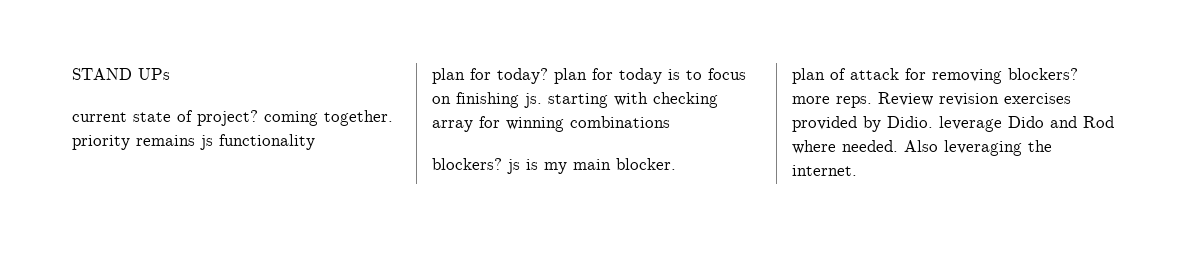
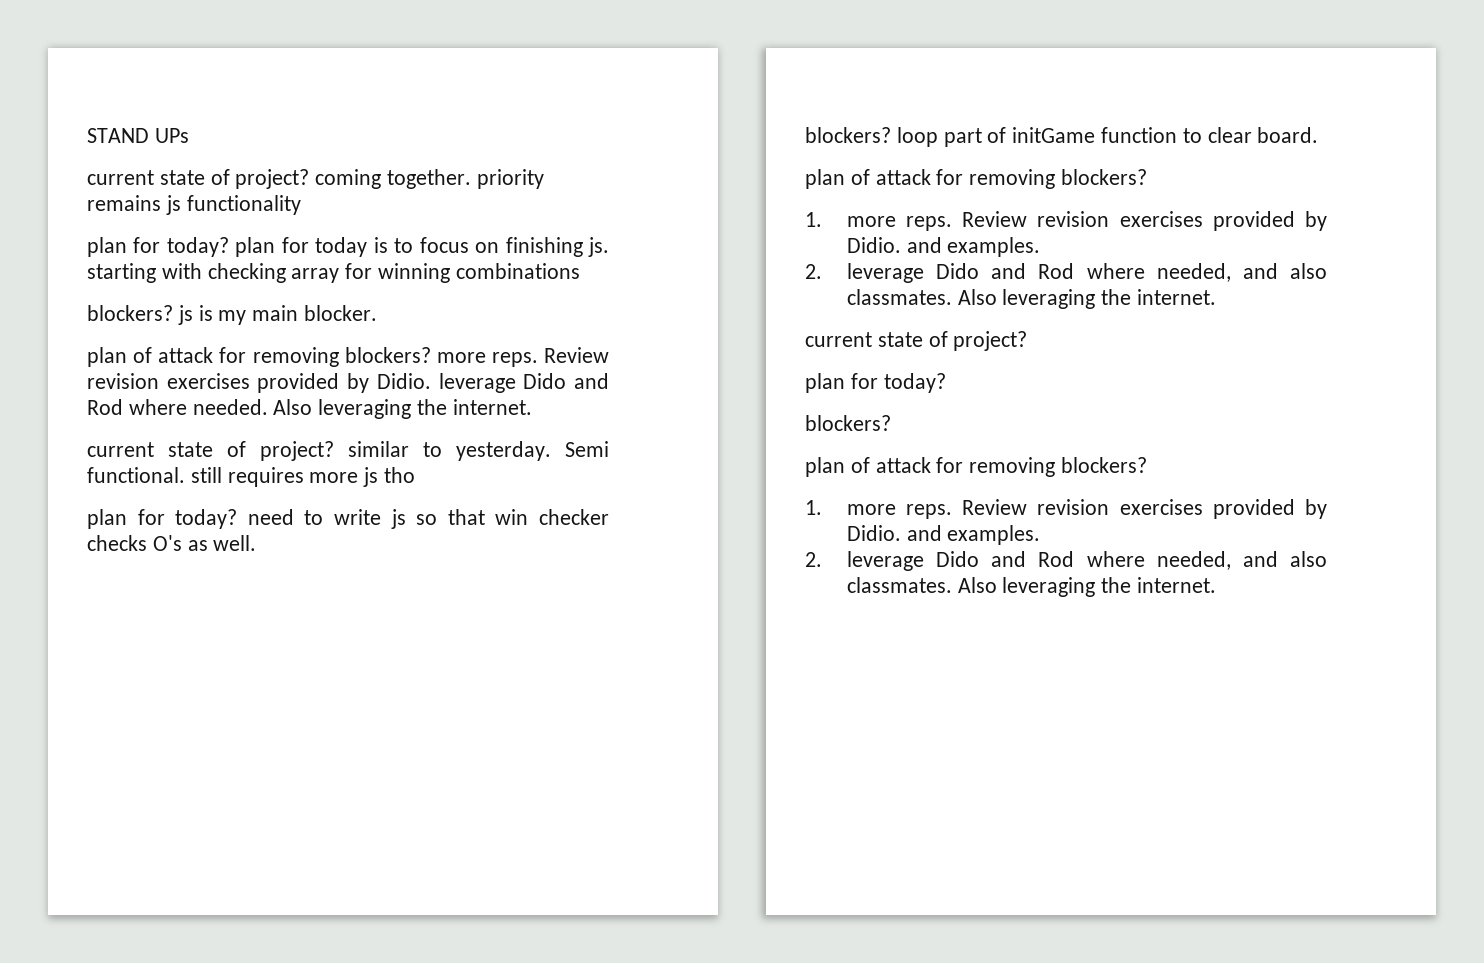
(857, 170) none -> [87,441,609,461] [87,467,416,487] [87,509,610,529] [87,535,257,551] [805,127,1319,147] [805,169,1148,189] [805,211,1327,231] [846,237,1041,257] [805,263,1327,283] [846,289,1217,309] [805,331,1028,351] [805,373,946,393] [805,415,891,431] [805,457,1148,477] [805,499,1327,519] [846,525,1041,545] [805,551,1327,571] [846,577,1217,597] // current state of project? similar to yesterday. Semi functional. still requires more js tho // plan for today? need to write js so that win checker checks O's as well. // blockers? loop part of initGame function to clear board. // plan of attack for removing blockers? // 1. more reps. Review revision exercises provided by Didio. and examples. // 2. leverage Dido and Rod where needed, and also classmates. Also leveraging the internet. // current state of project? // plan for today? // blockers? // plan of attack for removing blockers? // 1. more reps. Review revision exercises provided by Didio. and examples. // 2. leverage Dido and Rod where needed, and also classmates. Also leveraging the internet.

